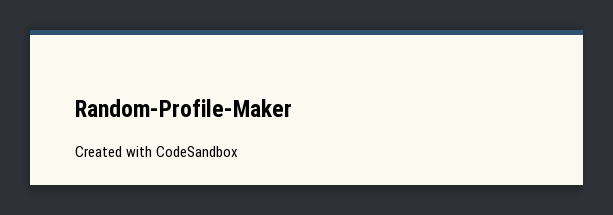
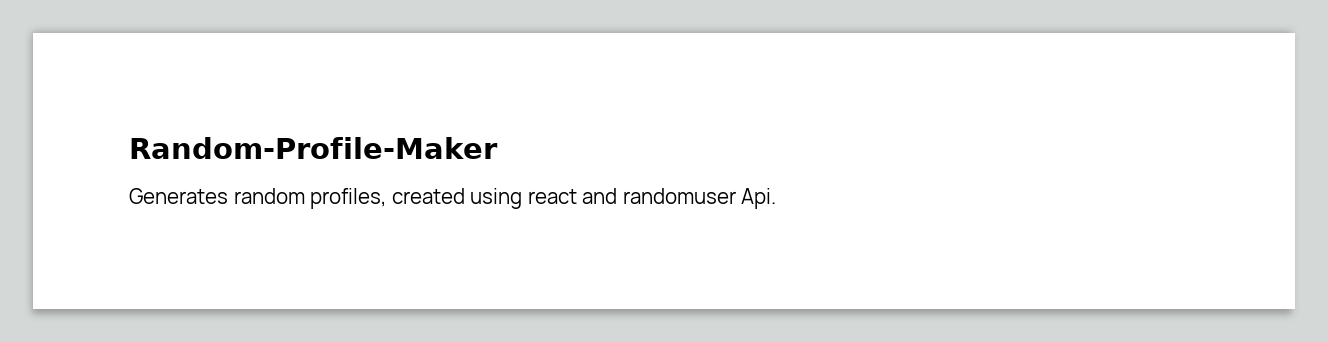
[75,146,239,157] Created with CodeSandbox -> [129,188,777,209] Generates random profiles, created using react and randomuser Api.

